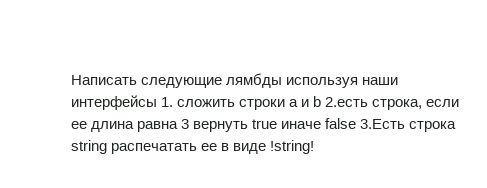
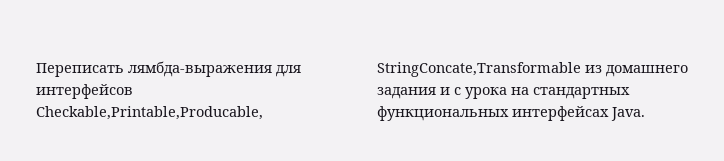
[71,73,399,88] [71,95,460,110] [71,118,457,132] [71,140,315,154] Написать следующие лямбды используя наши интерфейсы 1. сложить строки a и b 2.есть строка, если ее длина равна 3 вернуть true иначе false 3.Есть строка string распечатать ее в виде !string! -> [36,61,301,77] [36,84,133,99] [36,106,263,120] [377,62,688,77] [377,87,630,99] [377,106,645,121] Переписать лямбда-выражения для интерфейсов Checkable,Printable,Producable, StringConcate,Transformable из домашнего задания и с урока на стандартных функциональных интерфейсах Java.

